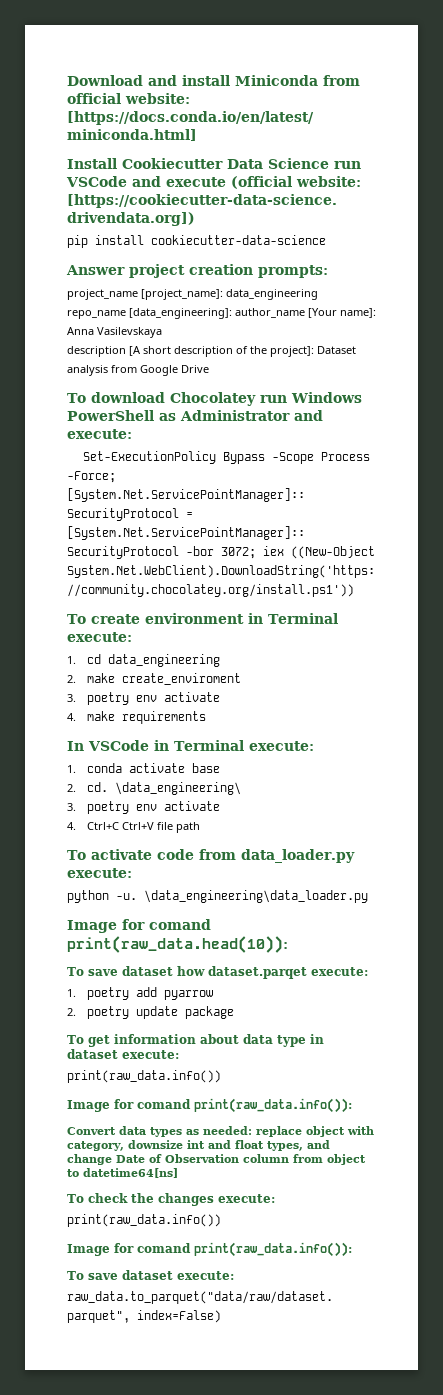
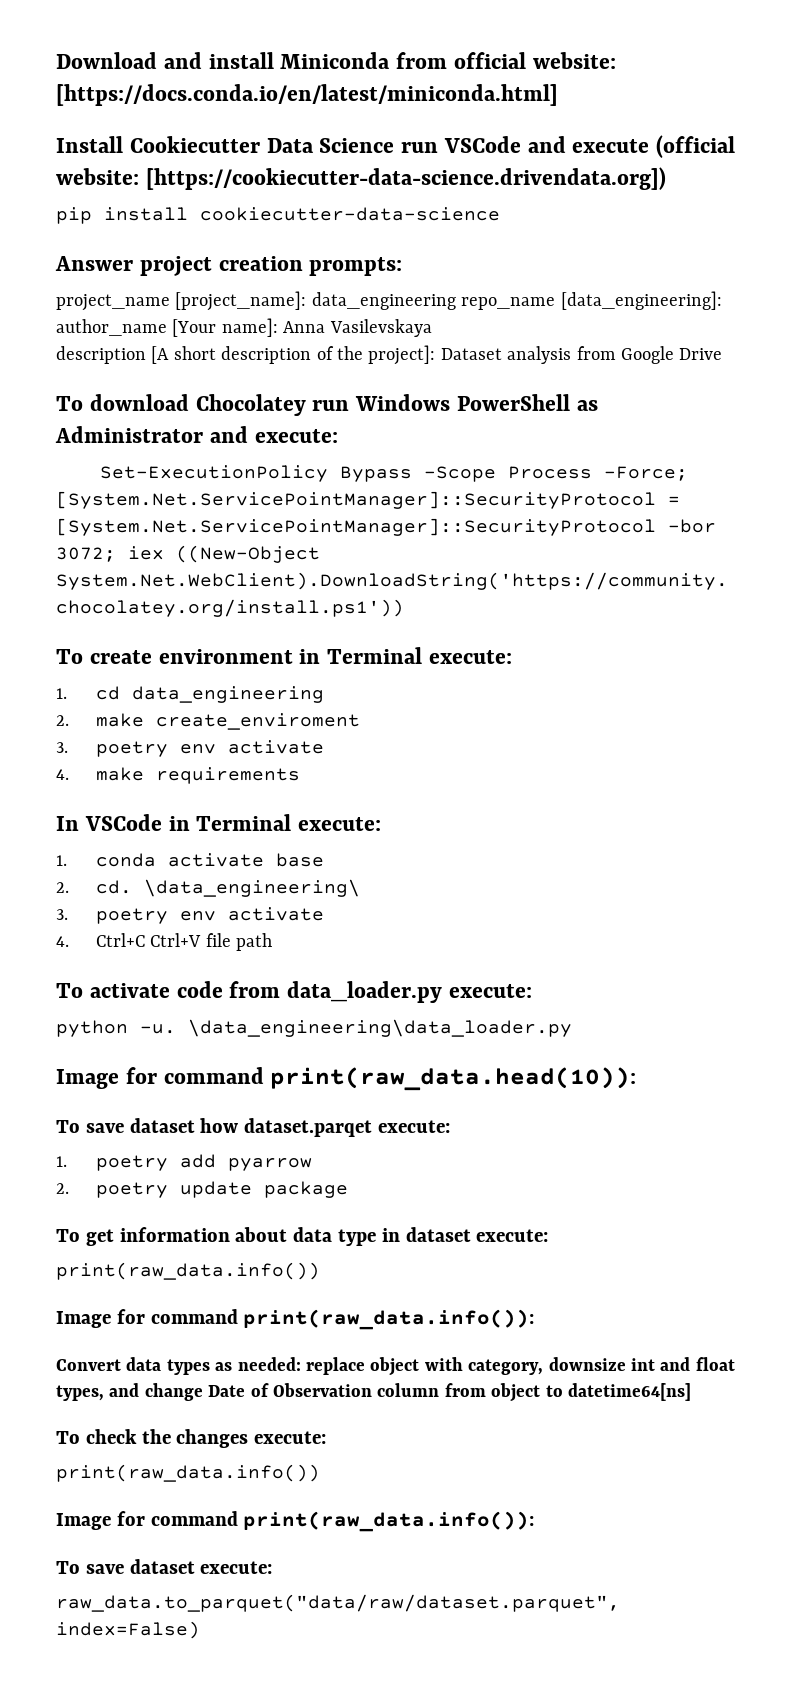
[149,919,211,930] comand -> [163,1067,264,1084] command
[137,1099,191,1109] comand -> [150,1309,238,1324] command
[137,1243,191,1253] comand -> [150,1511,238,1526] command

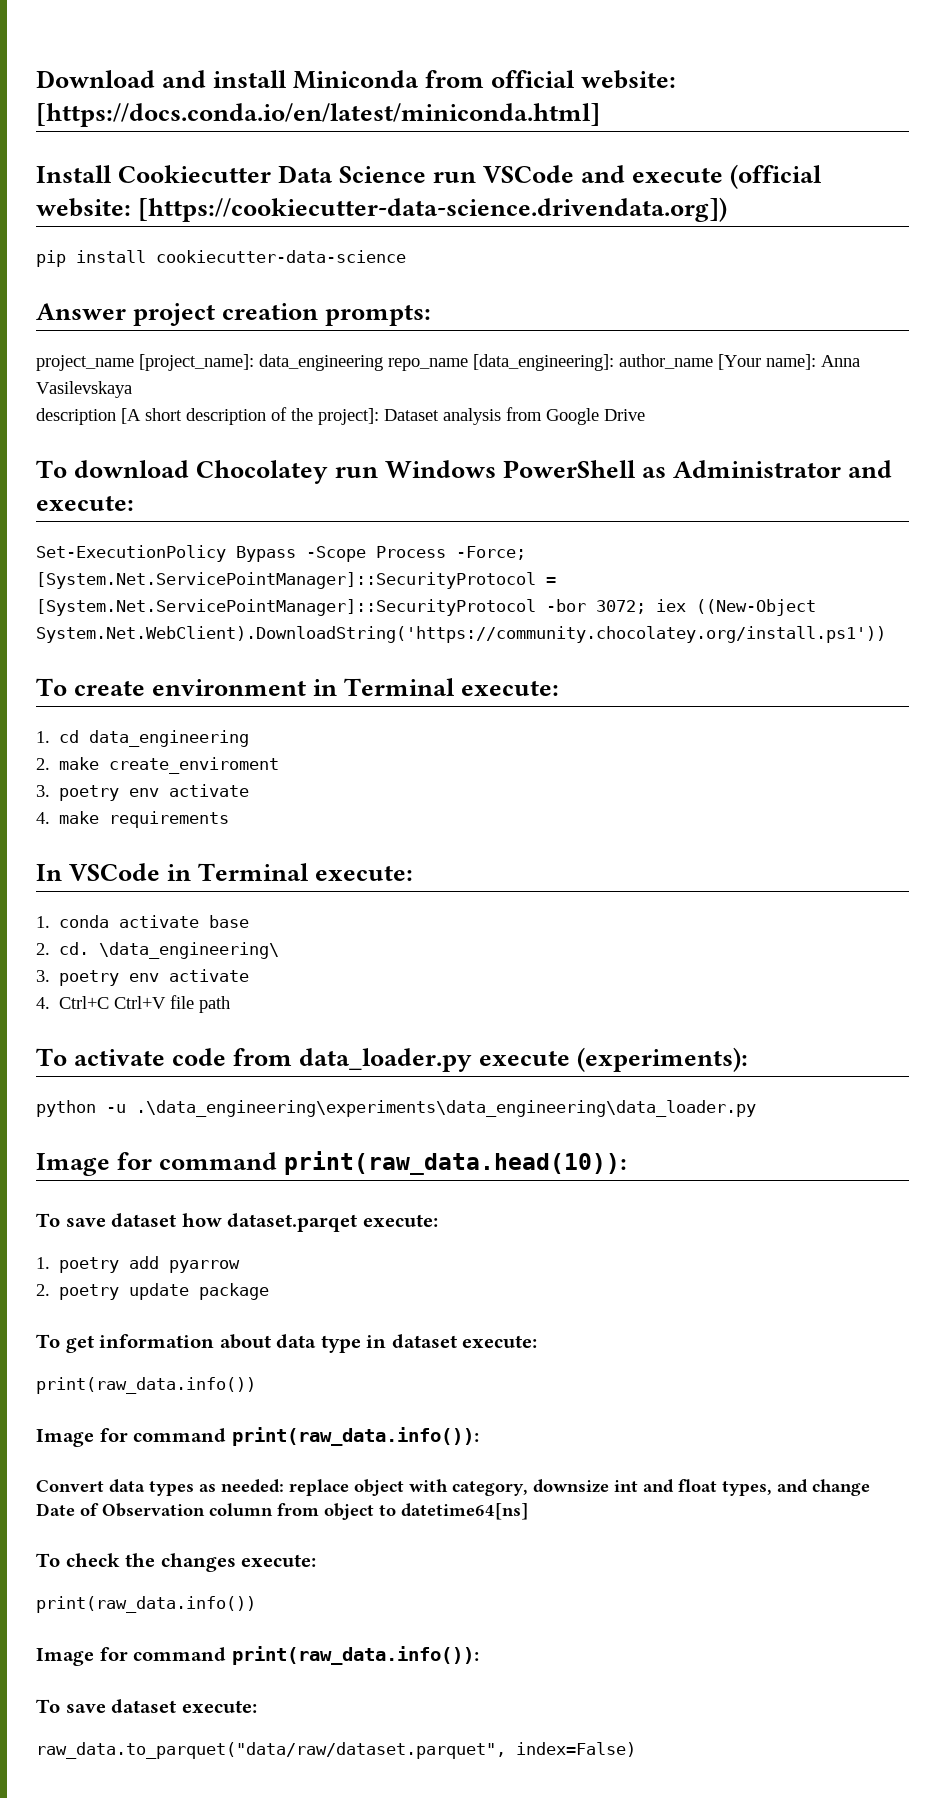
[448,984,532,998] execute: -> [479,1047,749,1072] execute (experiments):
[140,1019,572,1037] -u. \data_engineering\data_loader.py -> [106,1100,756,1117] -u .\data_engineering\experiments\data_engineering\data_loader.py

